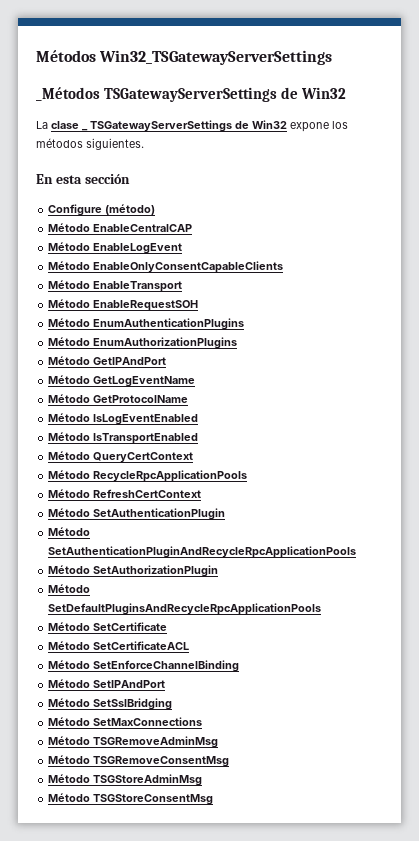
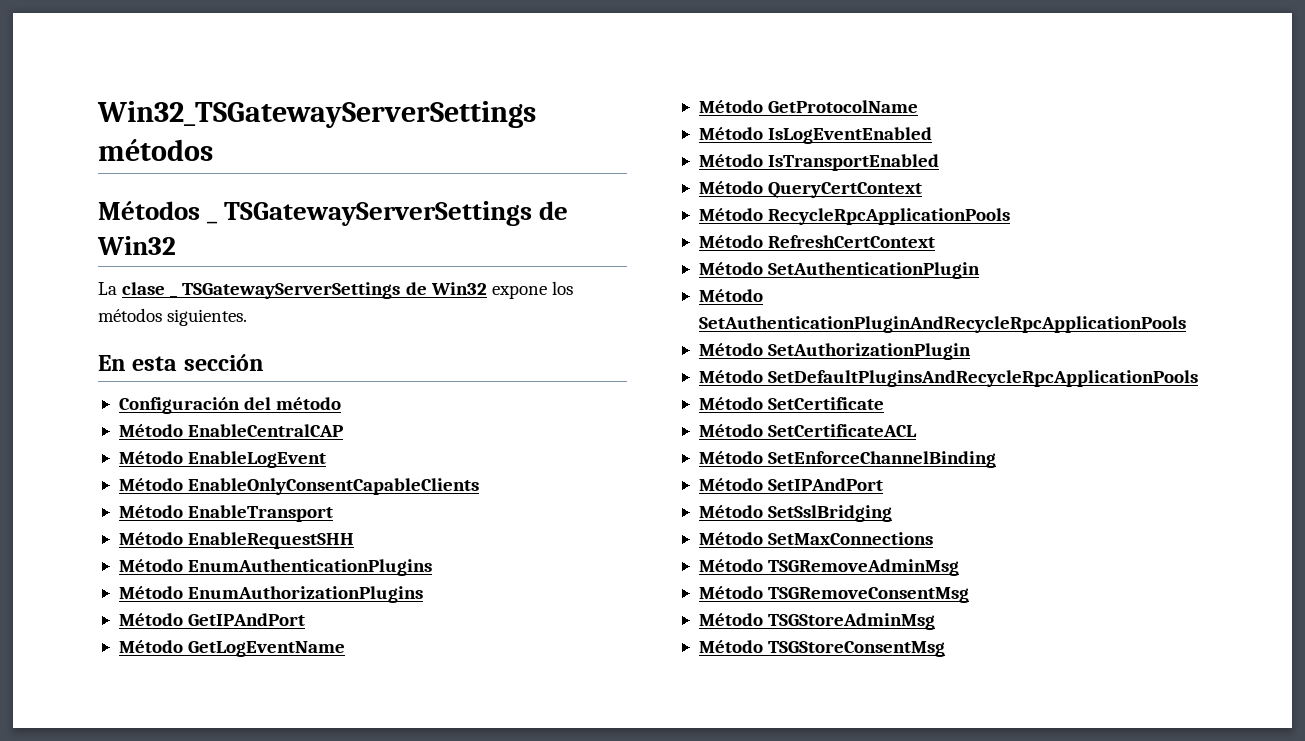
[36,50,333,65] [36,87,100,101] Métodos Win32_TSGatewayServerSettings // _Métodos -> [97,101,536,128] [98,139,213,161] [98,201,200,220] [207,220,219,224] Win32_TSGatewayServerSettings métodos // Métodos _
[48,204,156,216] Configure (método) -> [118,397,342,414] Configuración del método
[93,300,199,311] EnableRequestSOH -> [188,532,355,549] EnableRequestSHH

